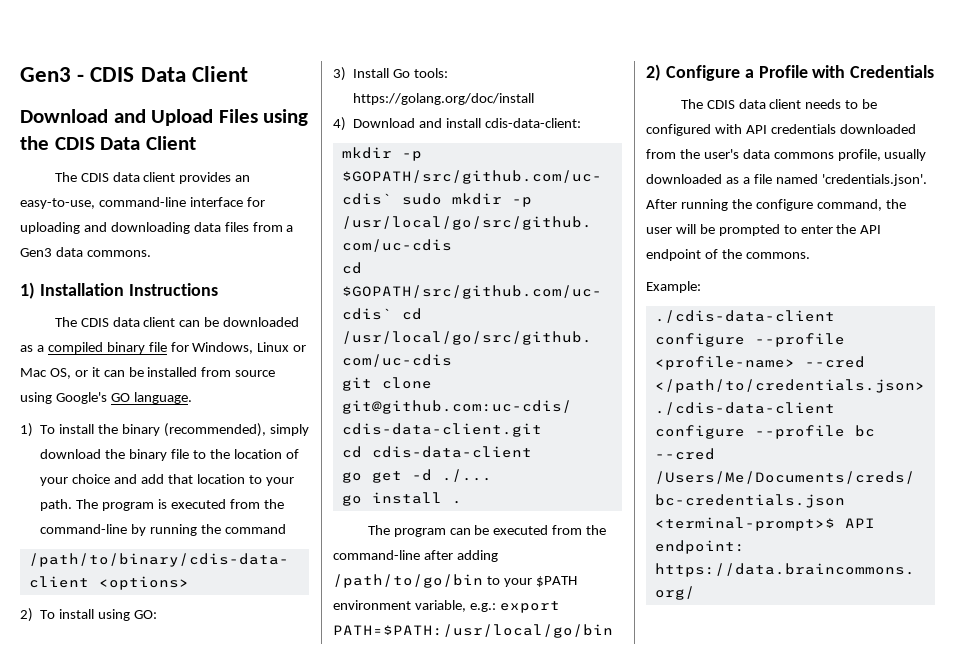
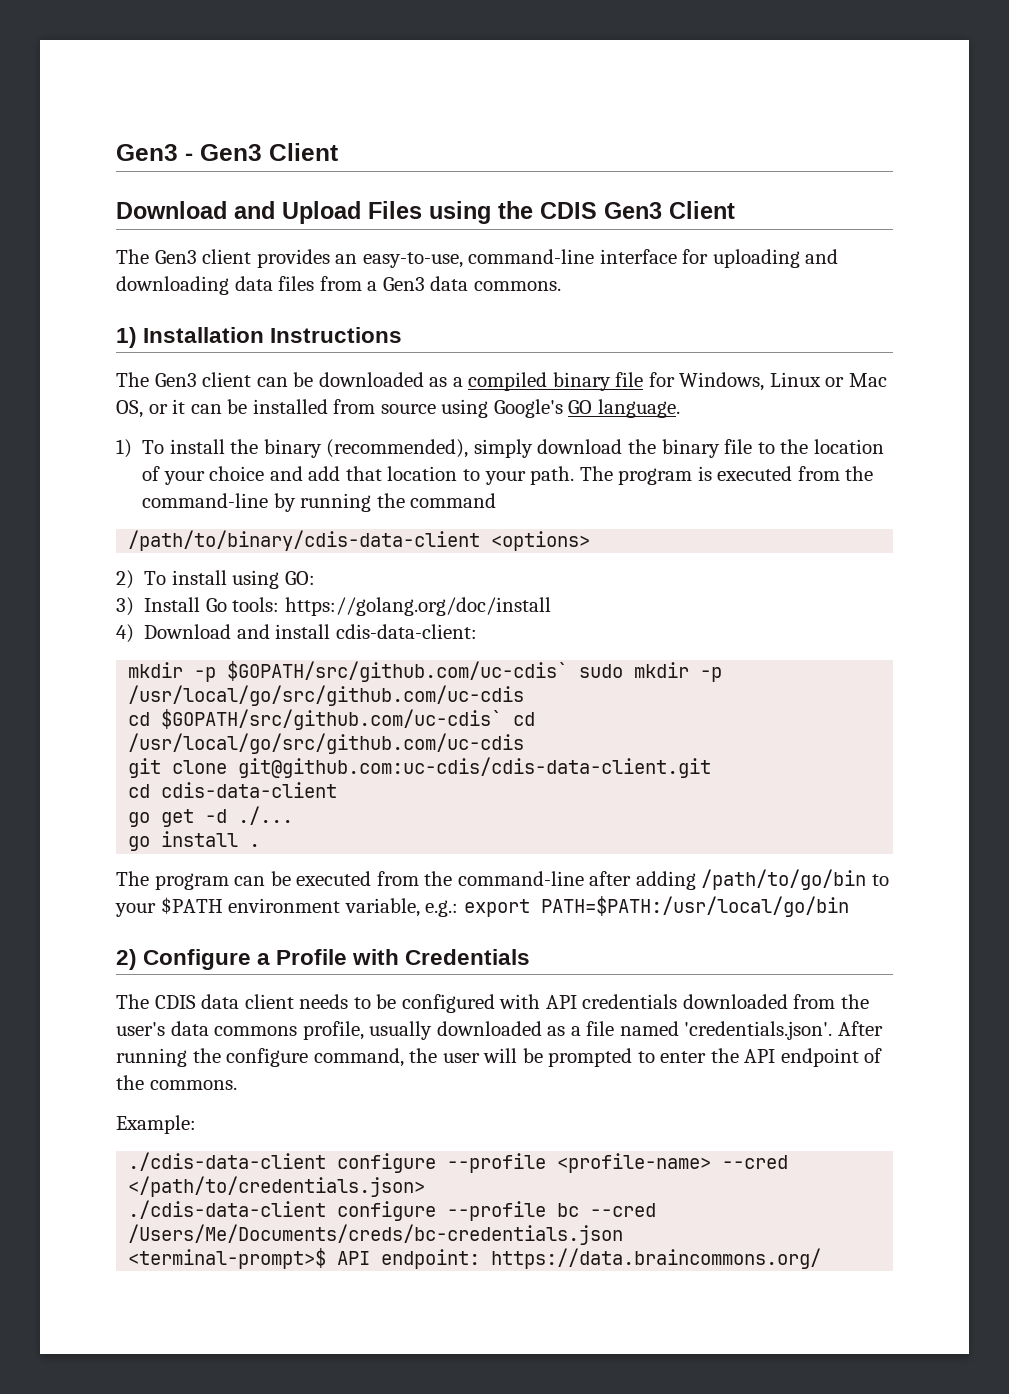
[90,67,186,82] CDIS Data -> [200,144,262,161] Gen3
[100,137,141,150] Data -> [604,202,662,219] Gen3
[80,172,140,182] CDIS data -> [154,250,197,264] Gen3
[80,317,140,327] CDIS data -> [154,373,197,387] Gen3

